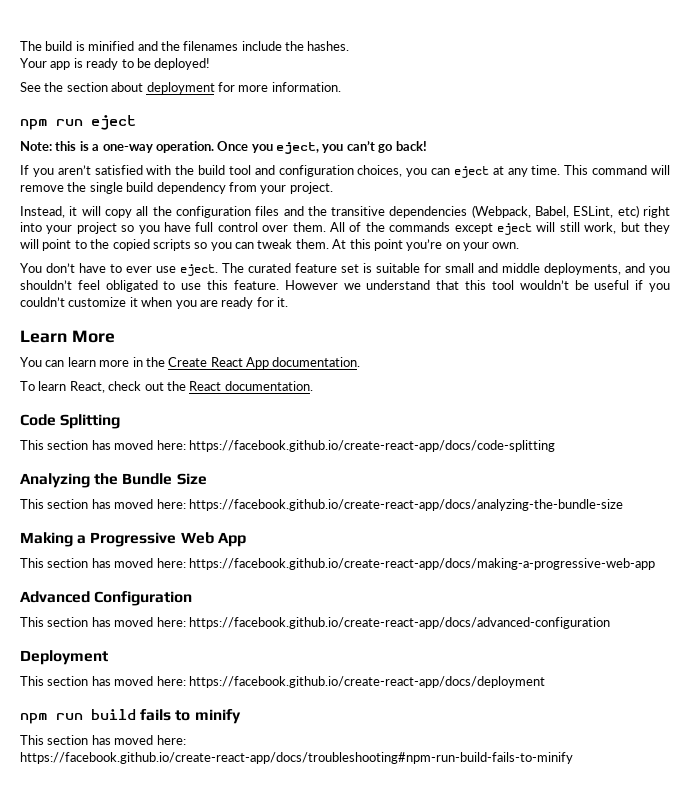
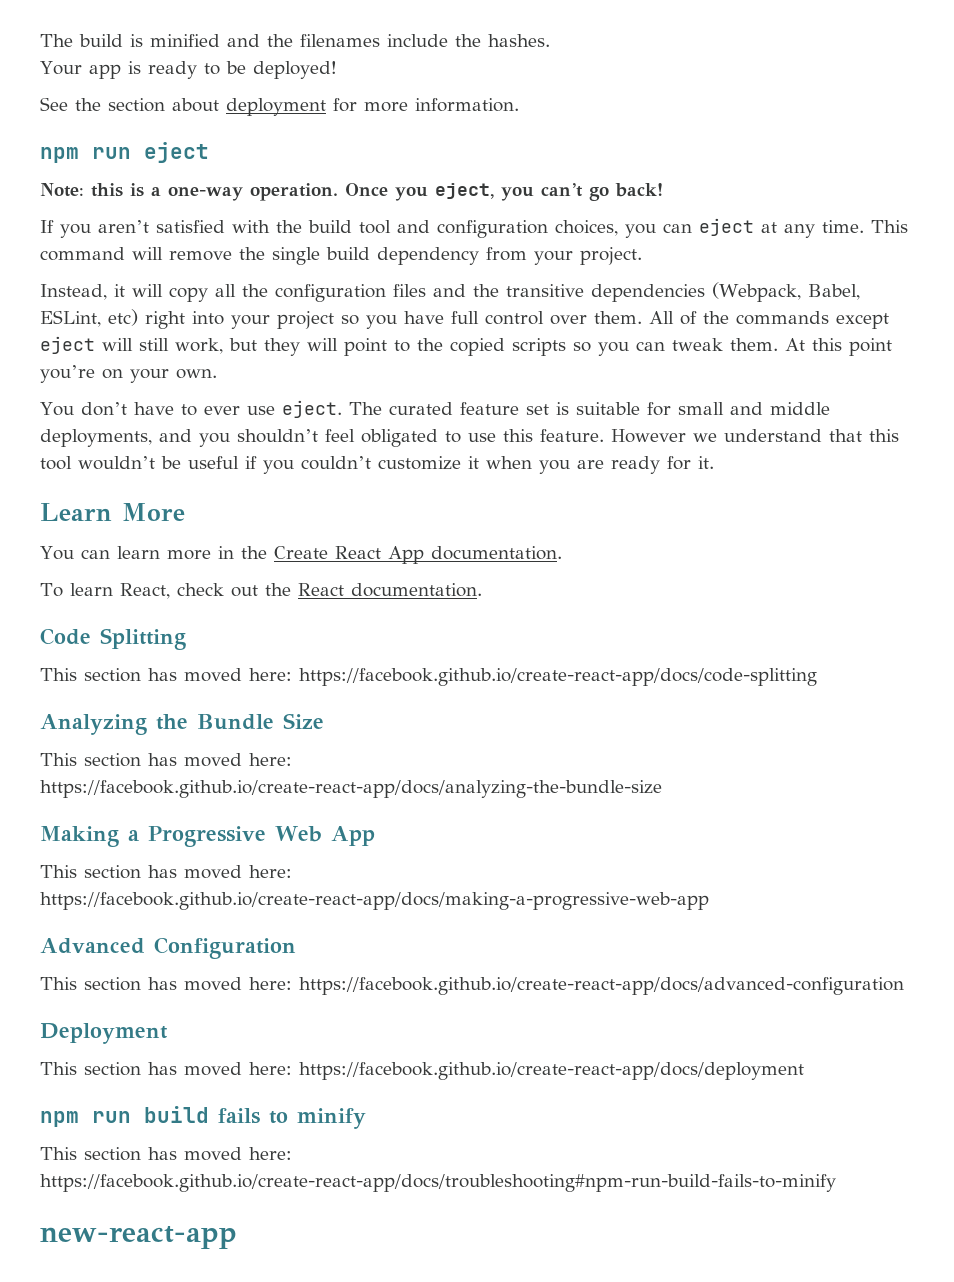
(573, 758) none -> [40,1226,237,1249] // new-react-app

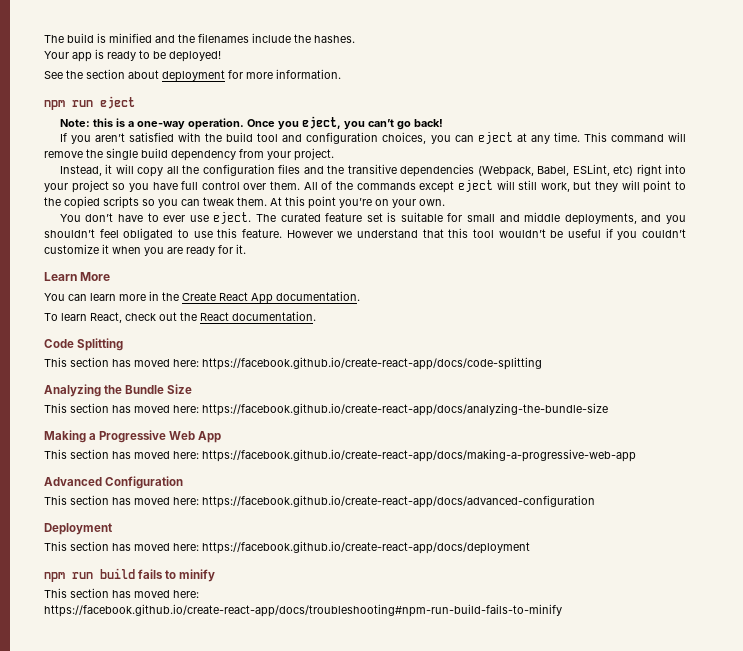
[40,1226,237,1249] // new-react-app -> (562, 610) none

